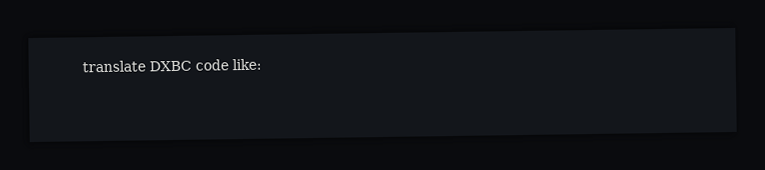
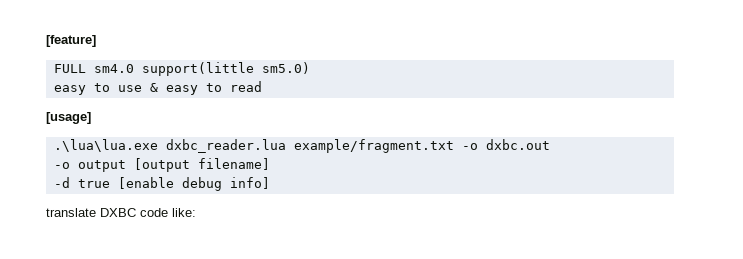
(82, 66) none -> [46,35,96,47] [53,62,310,76] [53,81,262,95] [46,112,91,124] [53,139,550,153] [53,158,270,172] [53,177,270,191] [feature] // FULL sm4.0 support(little sm5.0) // easy to use & easy to read // [usage] // .\lua\lua.exe dxbc_reader.lua example/fragment.txt -o dxbc.out // -o output [output filename] // -d true [enable debug info] //

